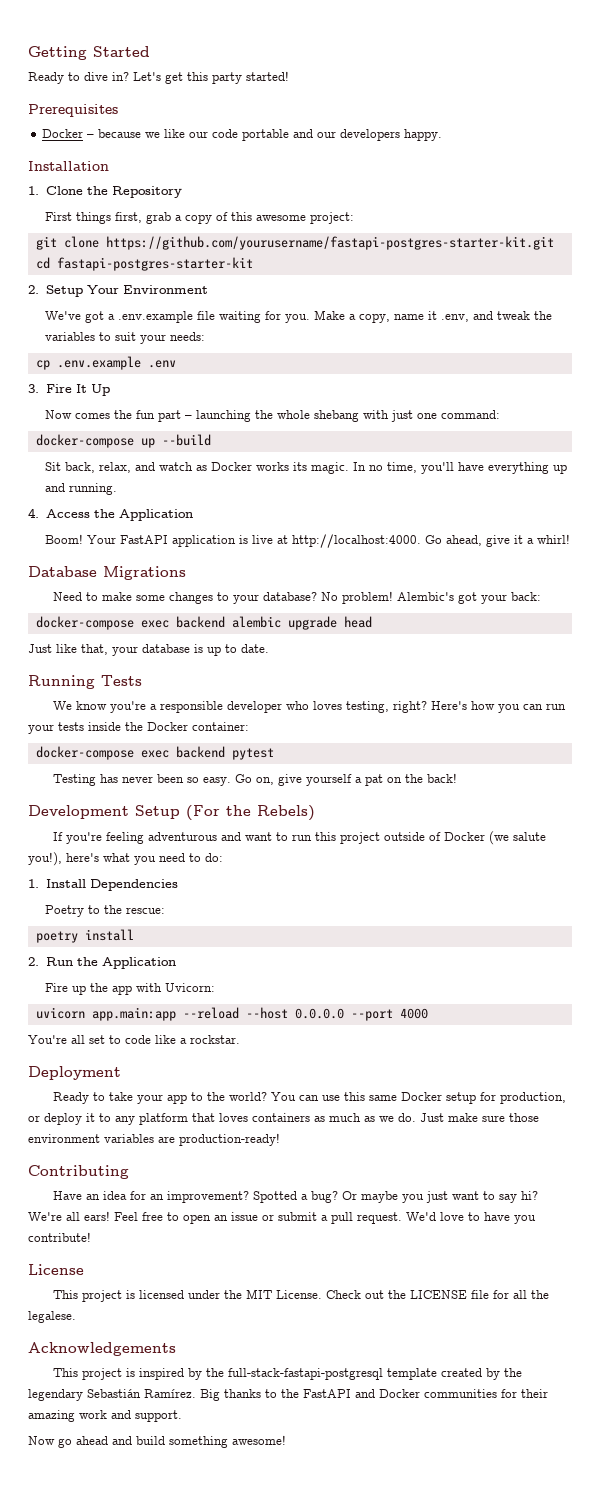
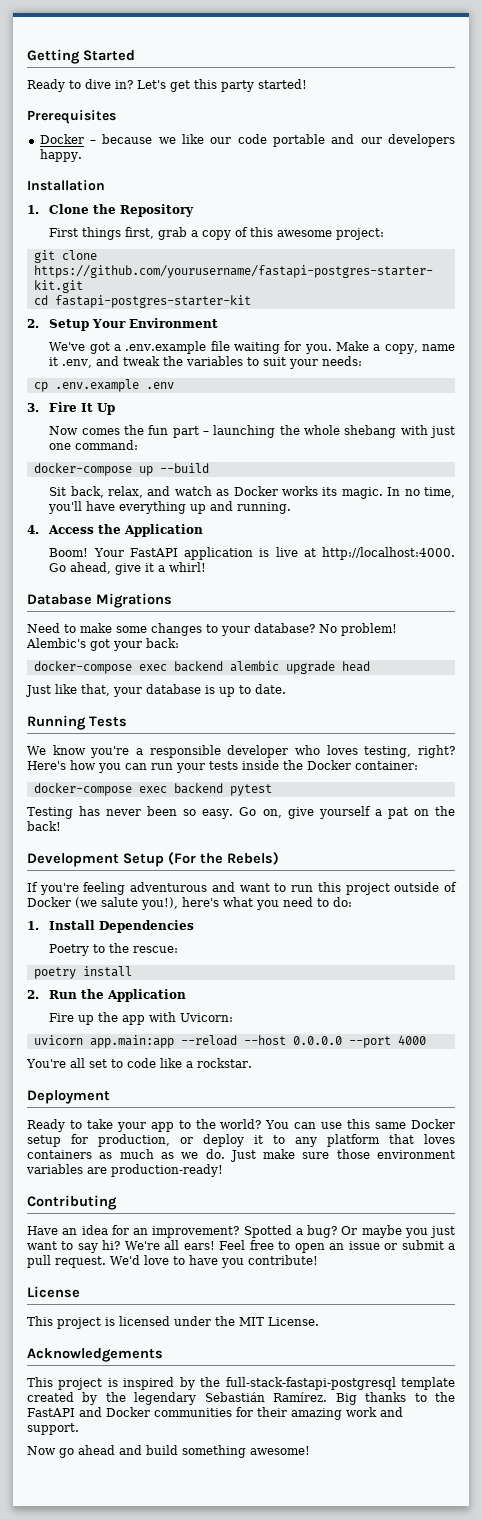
[326,1290,550,1299] [28,1311,76,1323] Check out the LICENSE file for all the legalese. -> (319, 1321) none

